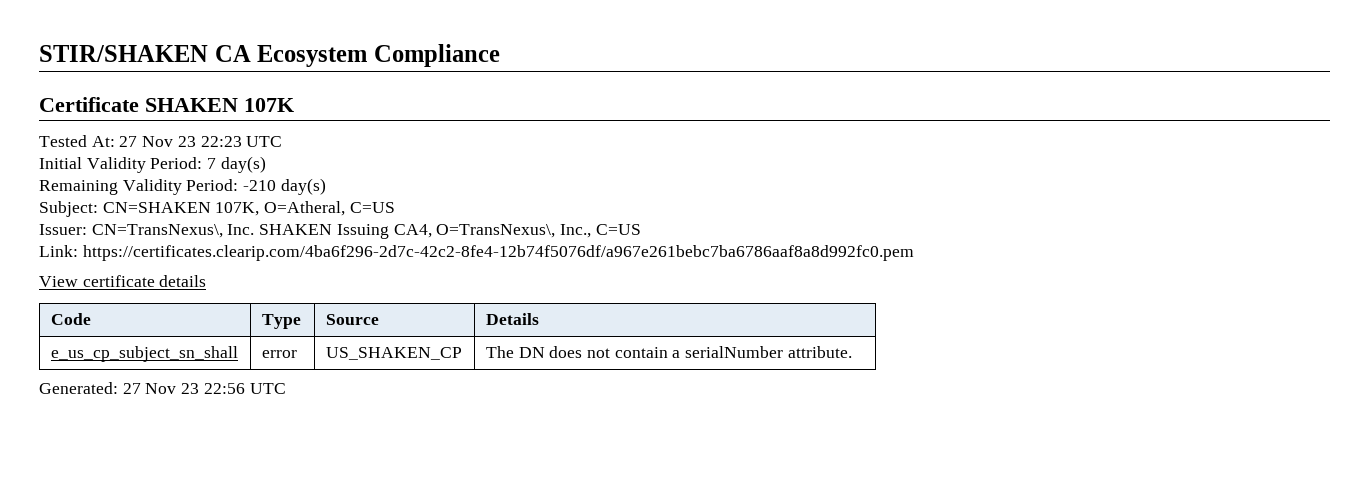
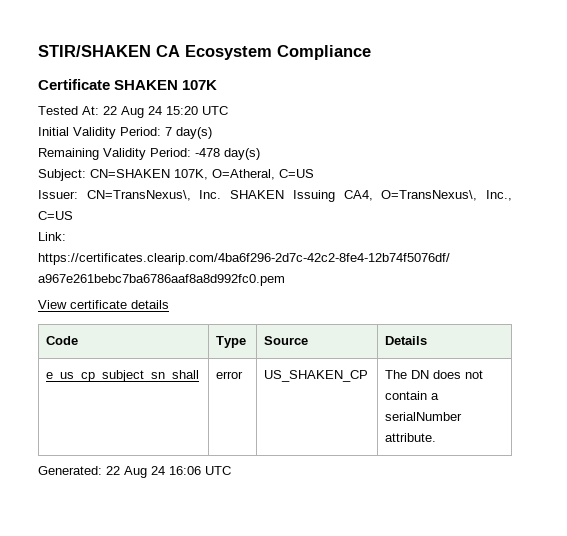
[119,136,242,147] 27 Nov 23 22:23 -> [103,106,198,118] 22 Aug 24 15:20
[243,180,277,191] -210 -> [195,148,220,157] -478
[122,383,245,394] 27 Nov 23 22:56 -> [106,466,201,478] 22 Aug 24 16:06

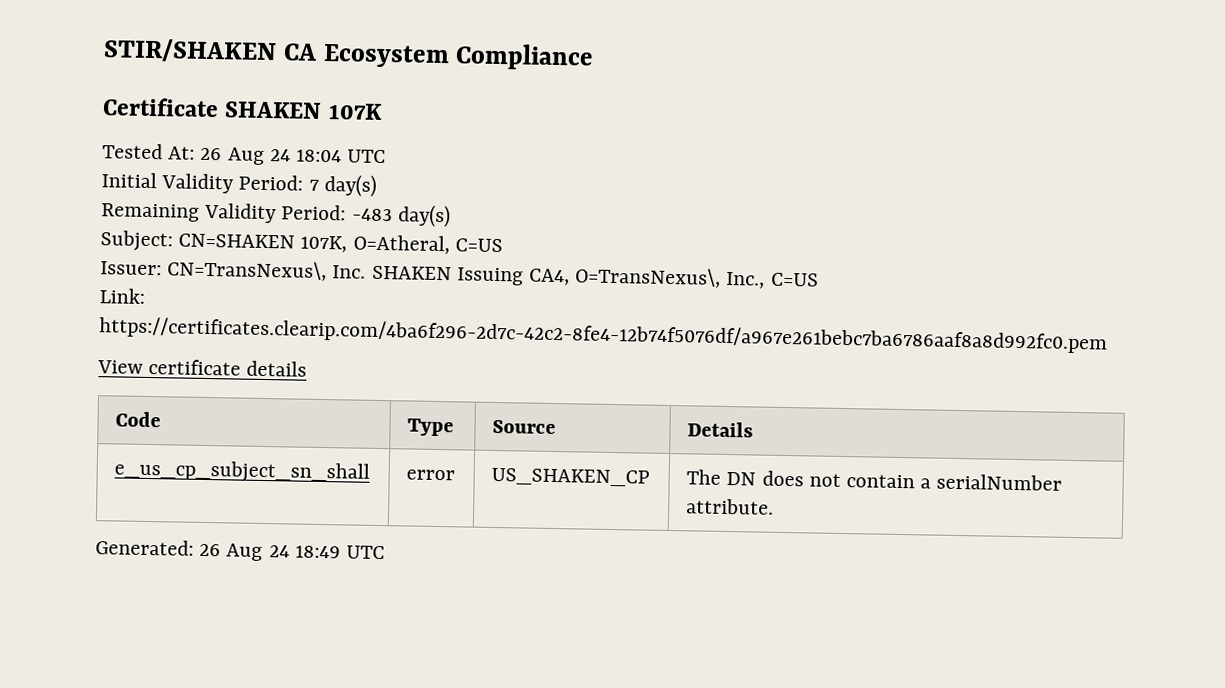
[103,106,198,118] 22 Aug 24 15:20 -> [200,147,343,165] 26 Aug 24 18:04
[195,148,220,157] -478 -> [351,208,393,222] -483
[106,466,201,478] 22 Aug 24 16:06 -> [199,543,341,561] 26 Aug 24 18:49

